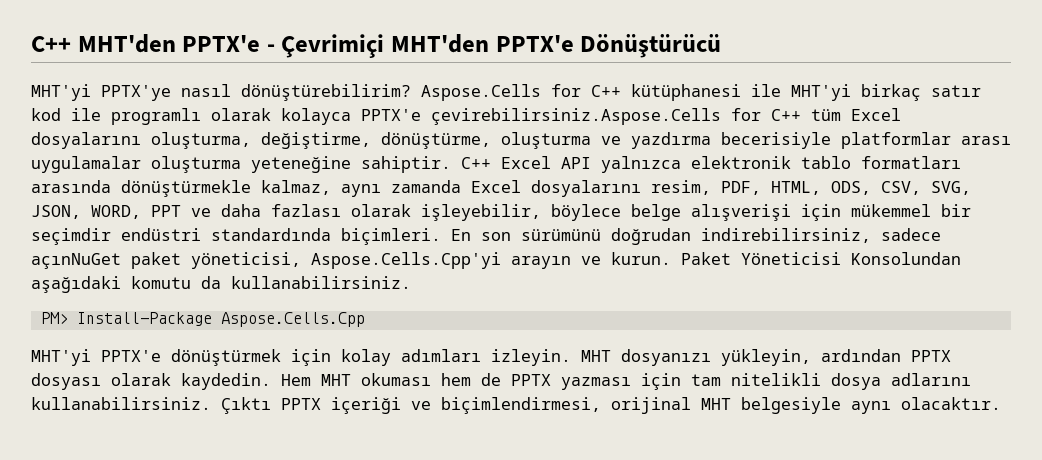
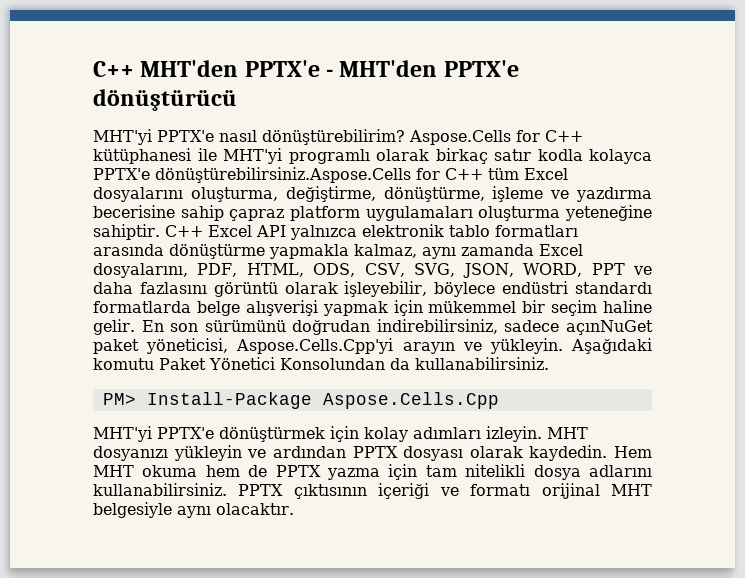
[281,34,722,58] [31,84,171,101] Çevrimiçi MHT'den PPTX'e Dönüştürücü // MHT'yi PPTX'ye -> [339,60,519,77] [93,89,237,111] [93,129,214,145] MHT'den PPTX'e dönüştürücü // MHT'yi PPTX'e
[861,84,981,101] [31,108,271,125] birkaç satır kod ile programlı olarak -> [288,148,583,164] programlı olarak birkaç satır kodla
[431,108,721,125] çevirebilirsiniz.Aspose.Cells -> [155,167,411,183] dönüştürebilirsiniz.Aspose.Cells
[501,132,591,149] oluşturma -> [492,186,544,202] işleme
[721,132,1011,149] [31,156,141,173] becerisiyle platformlar arası uygulamalar -> [93,205,473,221] becerisine sahip çapraz platform uygulamaları
[121,180,251,197] dönüştürmekle -> [169,244,349,259] dönüştürme yapmakla
[531,180,711,197] dosyalarını resim, -> [93,263,188,278] dosyalarını,
[271,204,341,217] fazlası -> [139,282,278,297] fazlasını görüntü
(621, 212) none -> [502,281,652,294] [93,301,191,313] endüstri standardı formatlarda
(791, 212) none -> [322,301,388,316] yapmak
[31,228,441,245] seçimdir endüstri standardında biçimleri. -> [551,300,652,316] [93,319,135,335] seçim haline gelir.
[611,252,961,265] [31,276,191,293] kurun. Paket Yöneticisi Konsolundan aşağıdaki komutu -> [489,338,653,354] [93,357,385,370] yükleyin. Aşağıdaki komutu Paket Yönetici Konsolundan
[721,349,811,366] yükleyin, -> [173,445,267,461] yükleyin ve
[361,373,431,386] okuması -> [142,465,198,477] okuma
[561,377,631,390] yazması -> [327,468,380,480] yazma
[221,397,321,414] Çıktı PPTX -> [238,484,367,499] PPTX çıktısının
[441,397,601,414] biçimlendirmesi, -> [470,484,531,496] formatı

